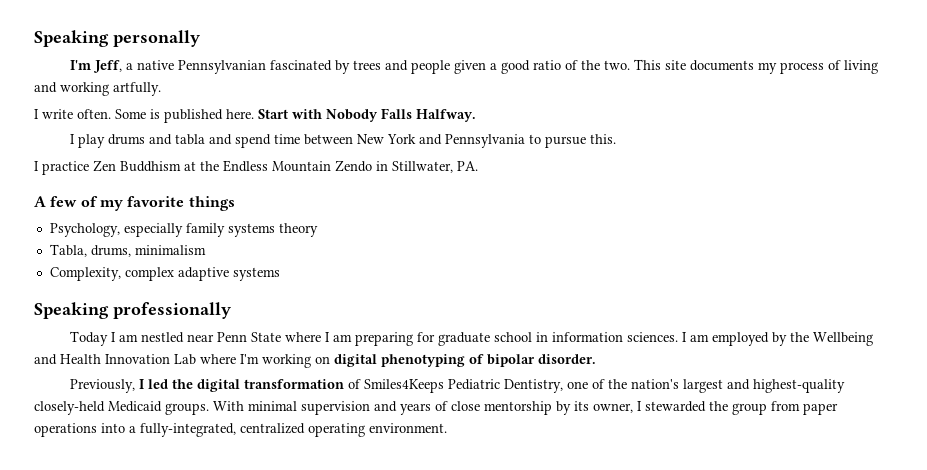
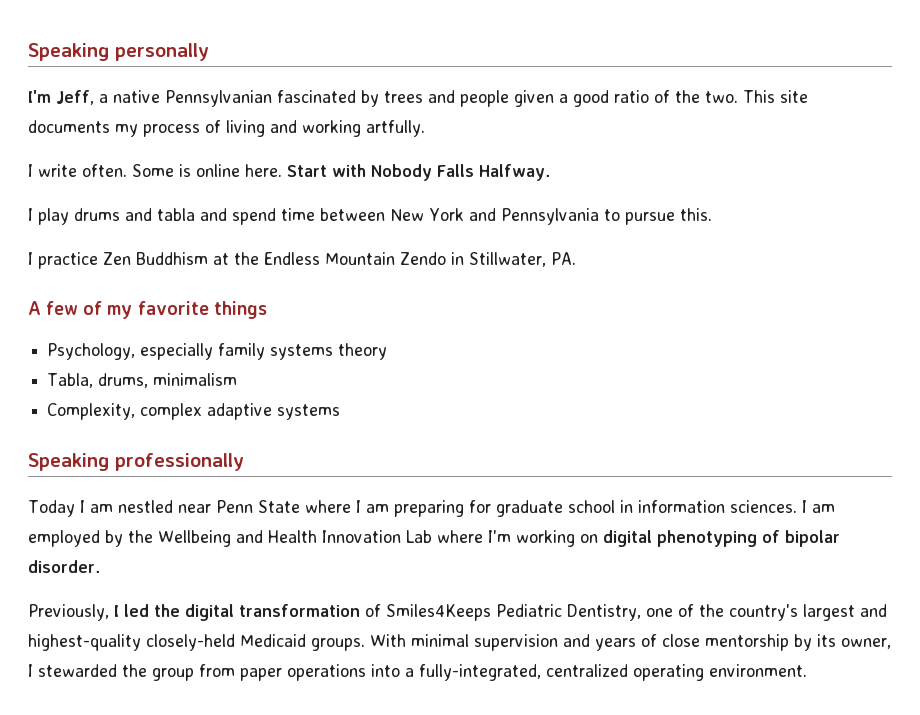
[164,109,223,123] published -> [196,164,240,177] online
[630,379,679,389] nation's -> [729,604,798,621] country's

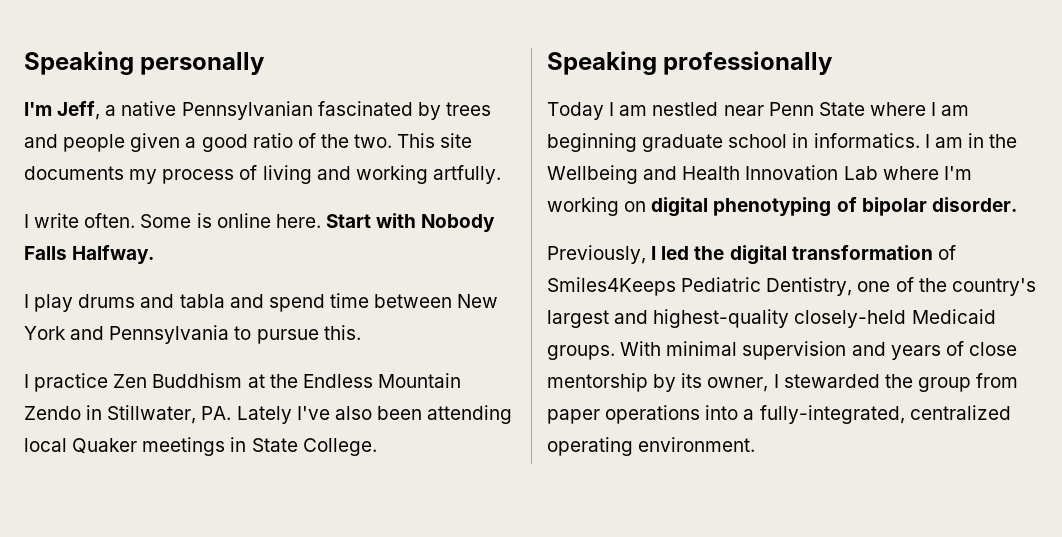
[28,301,267,319] [47,343,388,360] [47,373,238,388] [47,403,341,420] // A few of my favorite things // Psychology, especially family systems theory // Tabla, drums, minimalism // Complexity, complex adaptive systems -> [236,405,513,424] [24,437,377,456] Lately I've also been attending local Quaker meetings in State College.
[393,500,491,517] preparing for -> [547,133,637,152] beginning
[637,500,835,513] [28,530,123,547] information sciences. I am employed by -> [813,133,984,148] informatics. I am in

